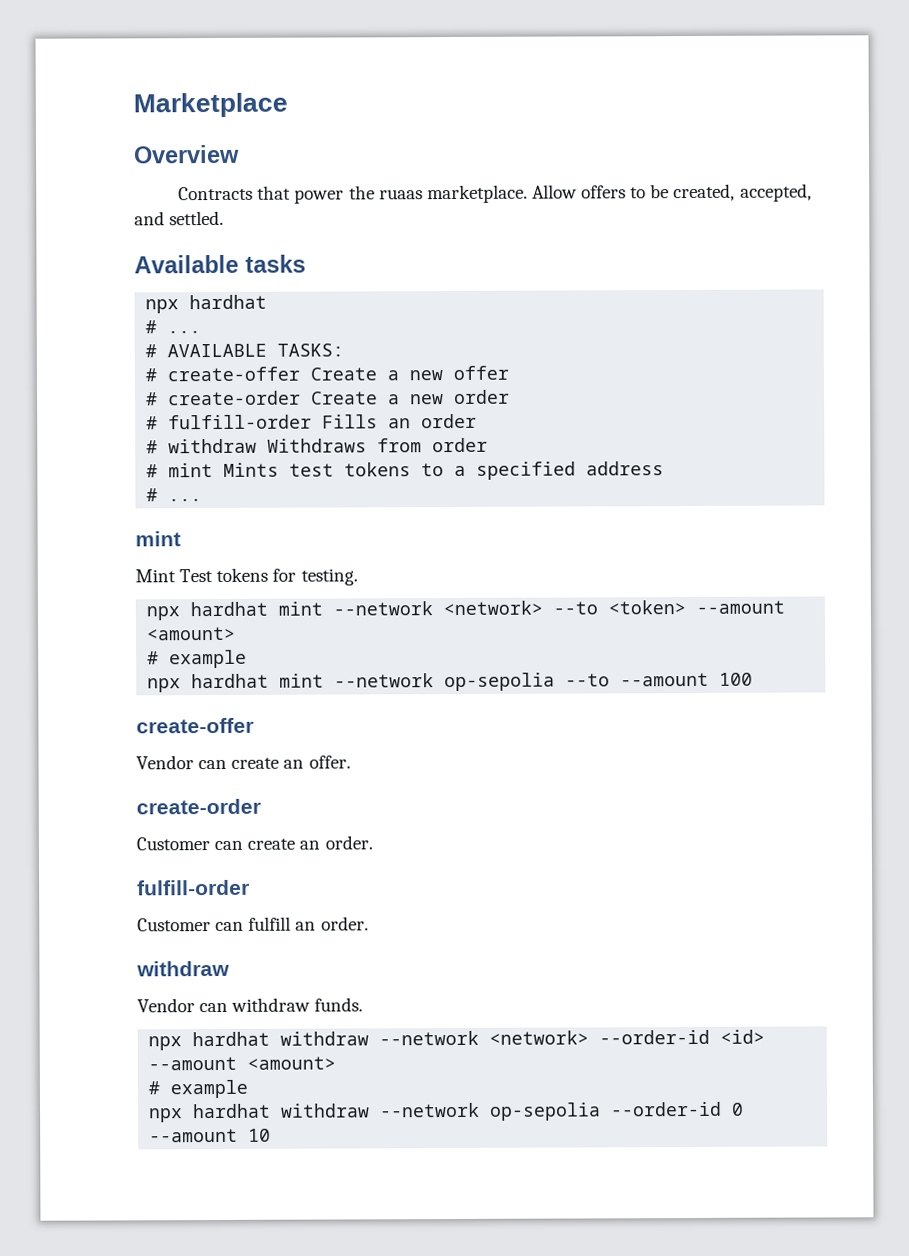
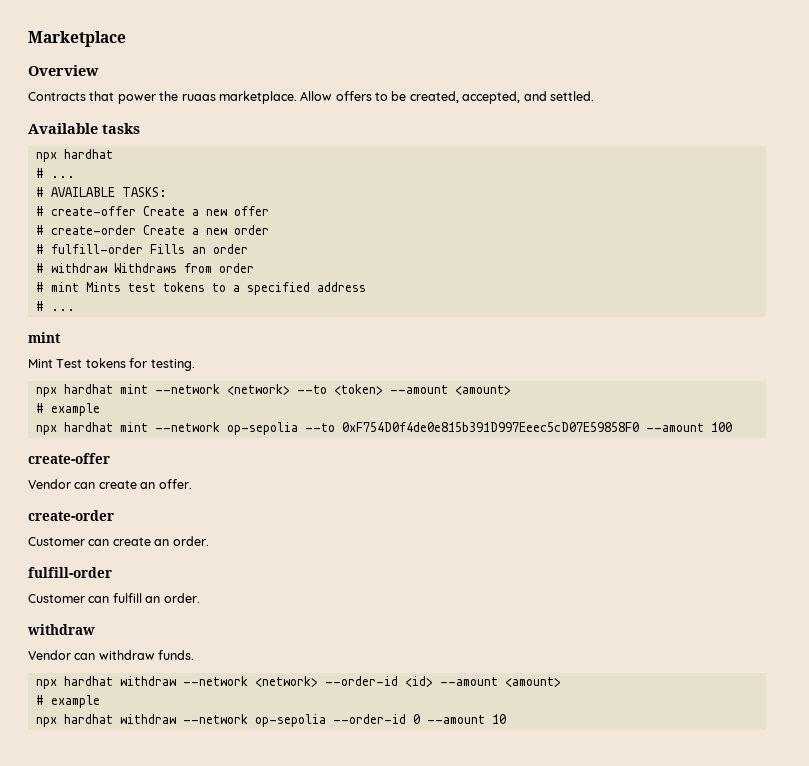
(611, 680) none -> [341,422,639,432] 0xF754D0f4de0e815b391D997Eeec5cD07E59858F0

